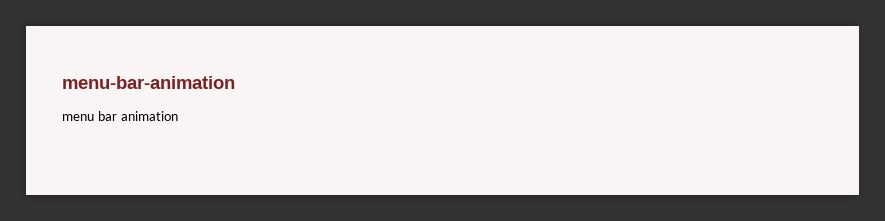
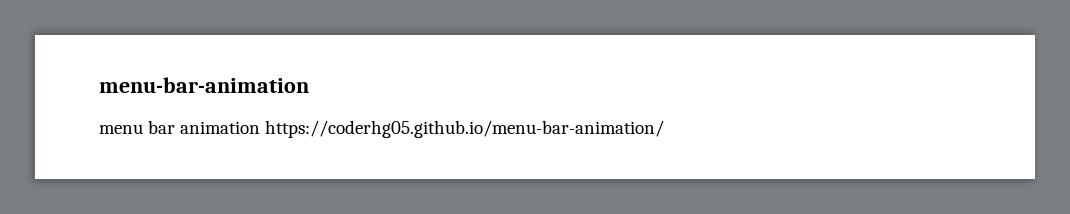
(178, 116) none -> [265,120,665,138] https://coderhg05.github.io/menu-bar-animation/

